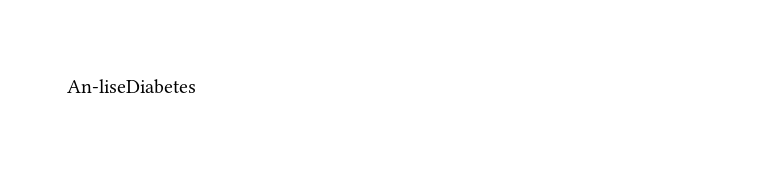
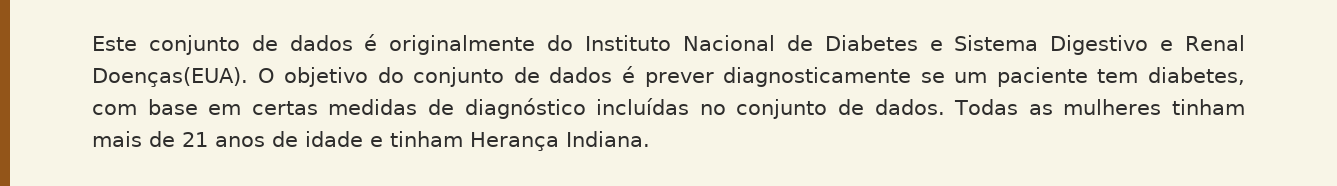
[67,79,196,94] An-liseDiabetes -> [92,34,1246,55] [92,66,1245,87] [92,98,1245,119] [92,131,650,151] Este conjunto de dados é originalmente do Instituto Nacional de Diabetes e Sistema Digestivo e Renal Doenças(EUA). O objetivo do conjunto de dados é prever diagnosticamente se um paciente tem diabetes, com base em certas medidas de diagnóstico incluídas no conjunto de dados. Todas as mulheres tinham mais de 21 anos de idade e tinham Herança Indiana.

